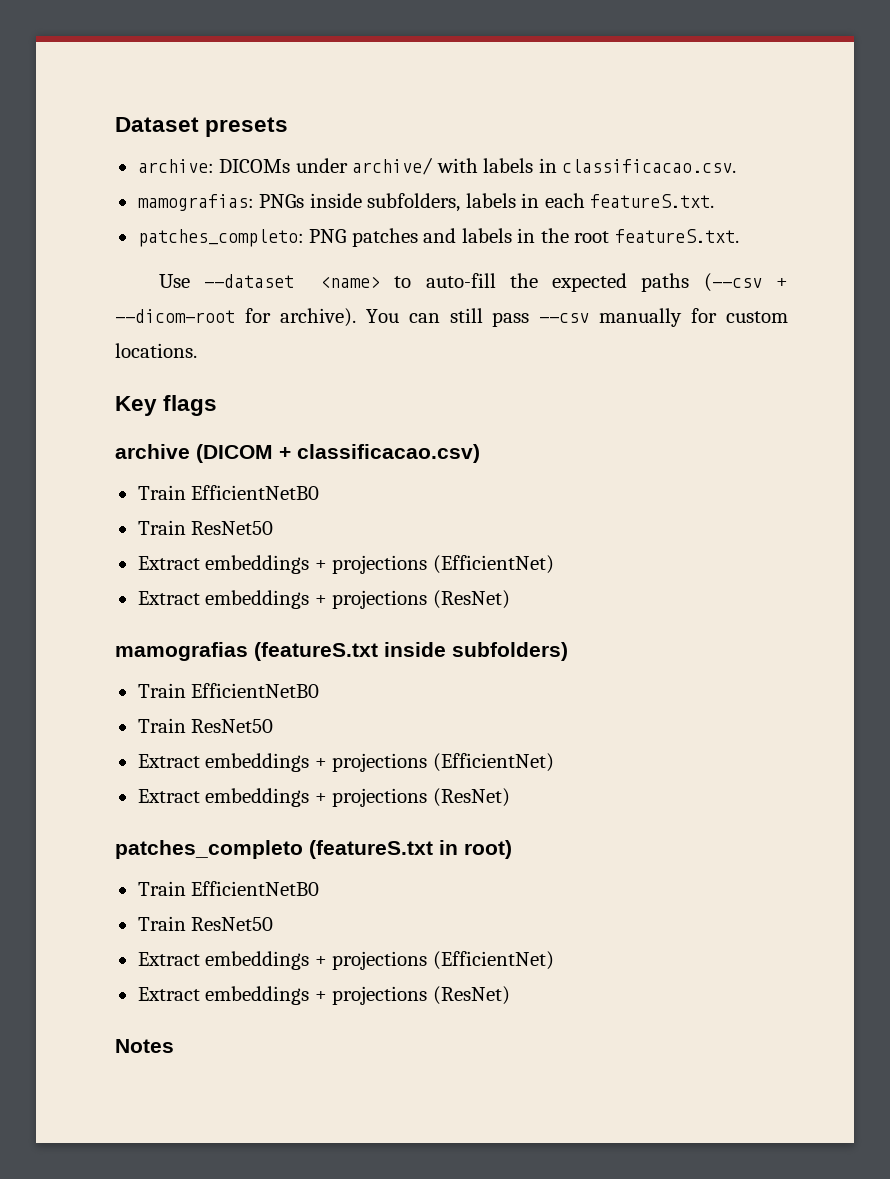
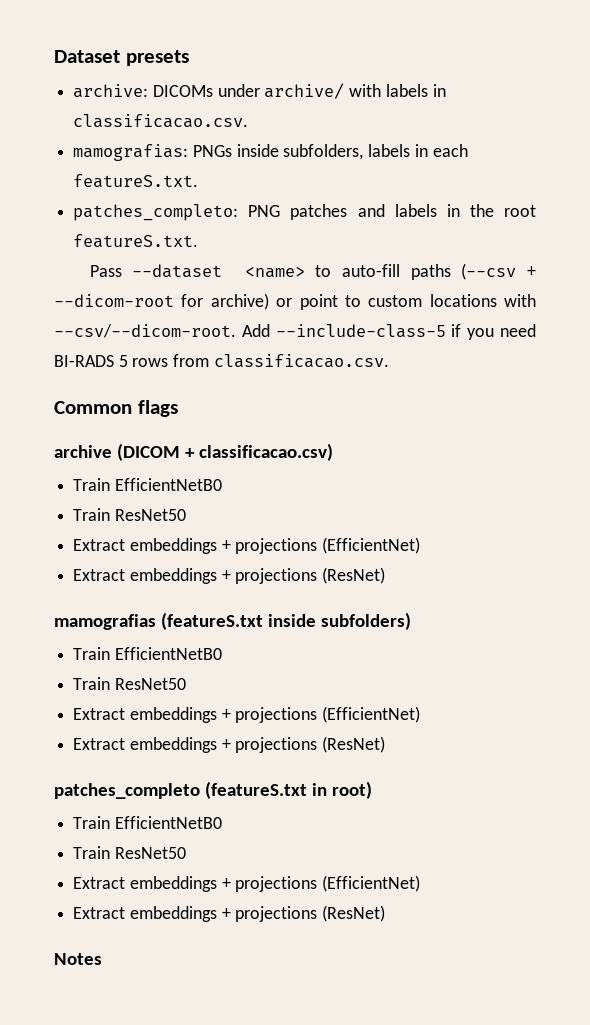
[159,274,191,288] Use -> [89,265,122,277] Pass
[509,273,628,292] the expected -> (401, 270) none
[279,308,788,327] [115,343,197,358] [115,396,157,416] archive). You can still pass --csv manually for custom locations. // Key -> [210,293,536,310] [54,324,536,340] [54,354,389,368] [54,401,132,414] archive) or point to custom locations with --csv/--dicom-root. Add --include-class-5 if you need BI-RADS 5 rows from classificacao.csv. // Common

